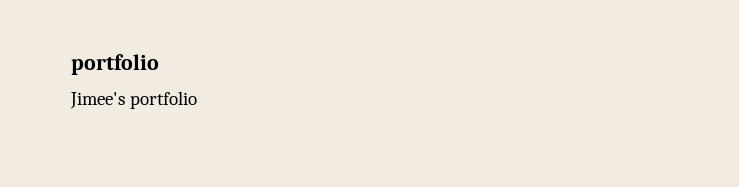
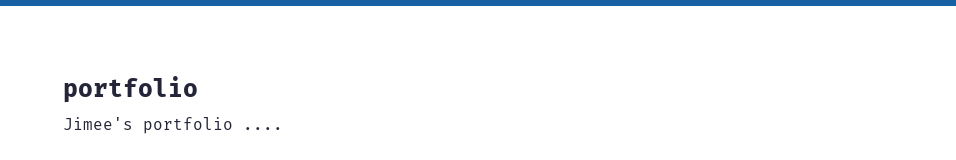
(198, 100) none -> [243,127,283,130] ....

